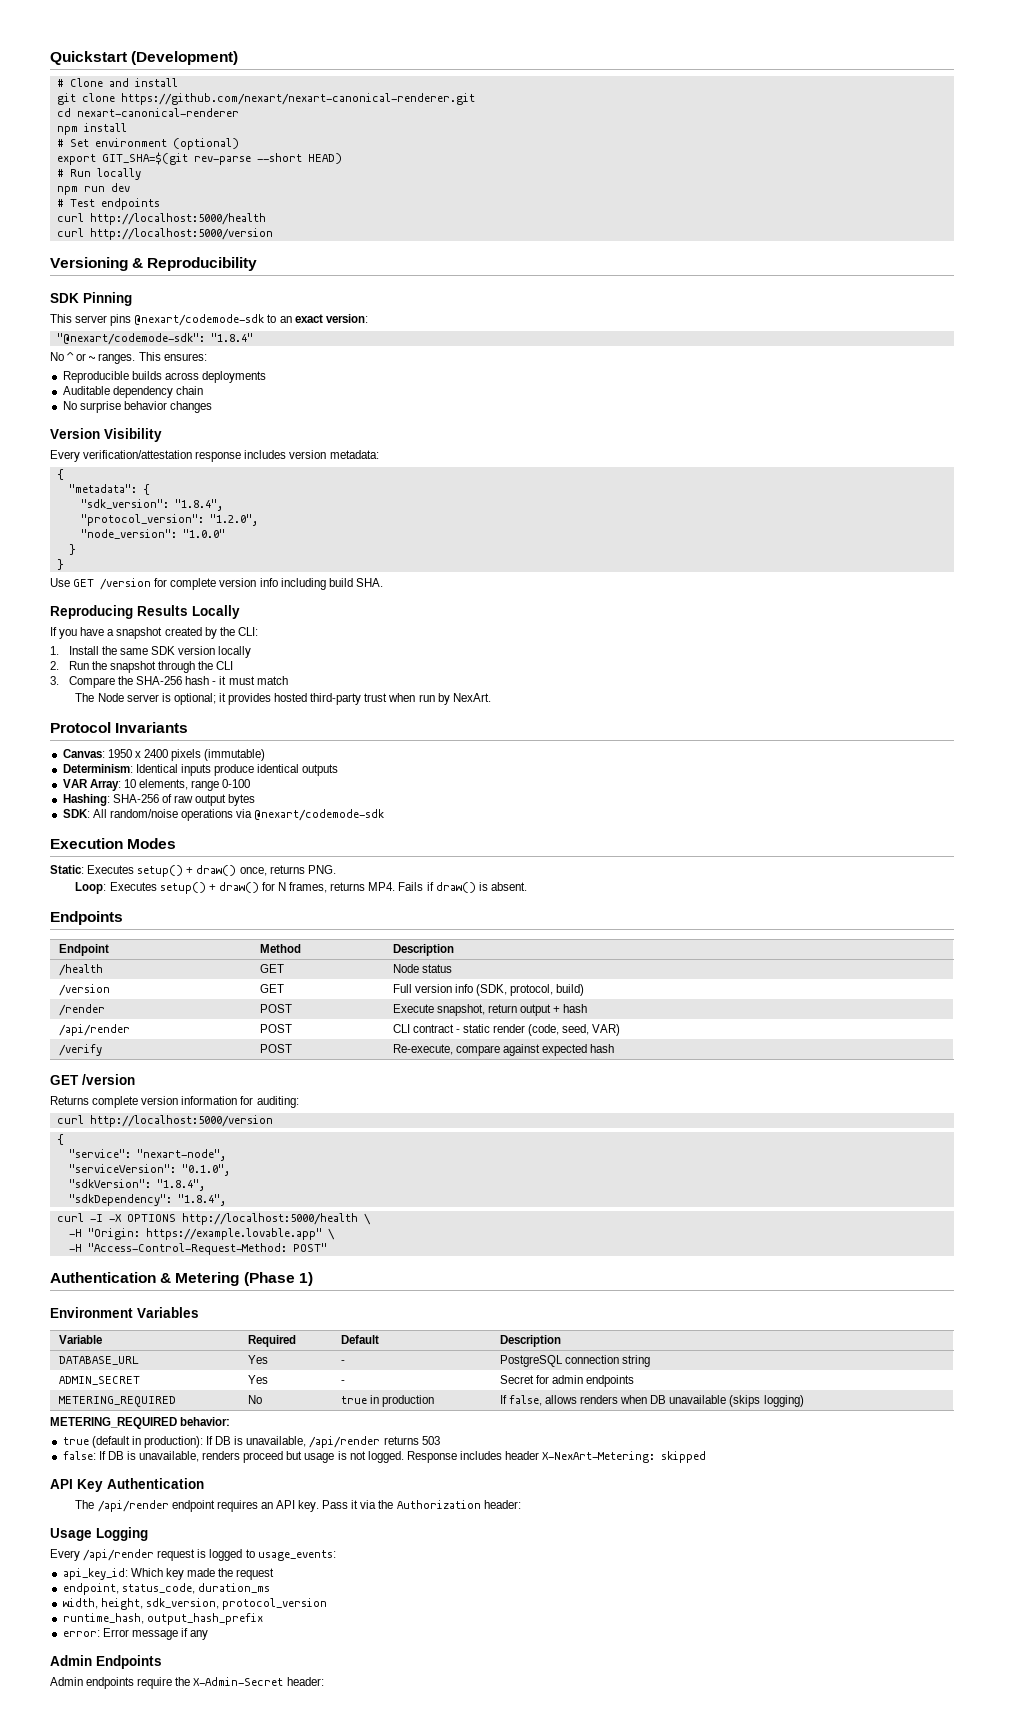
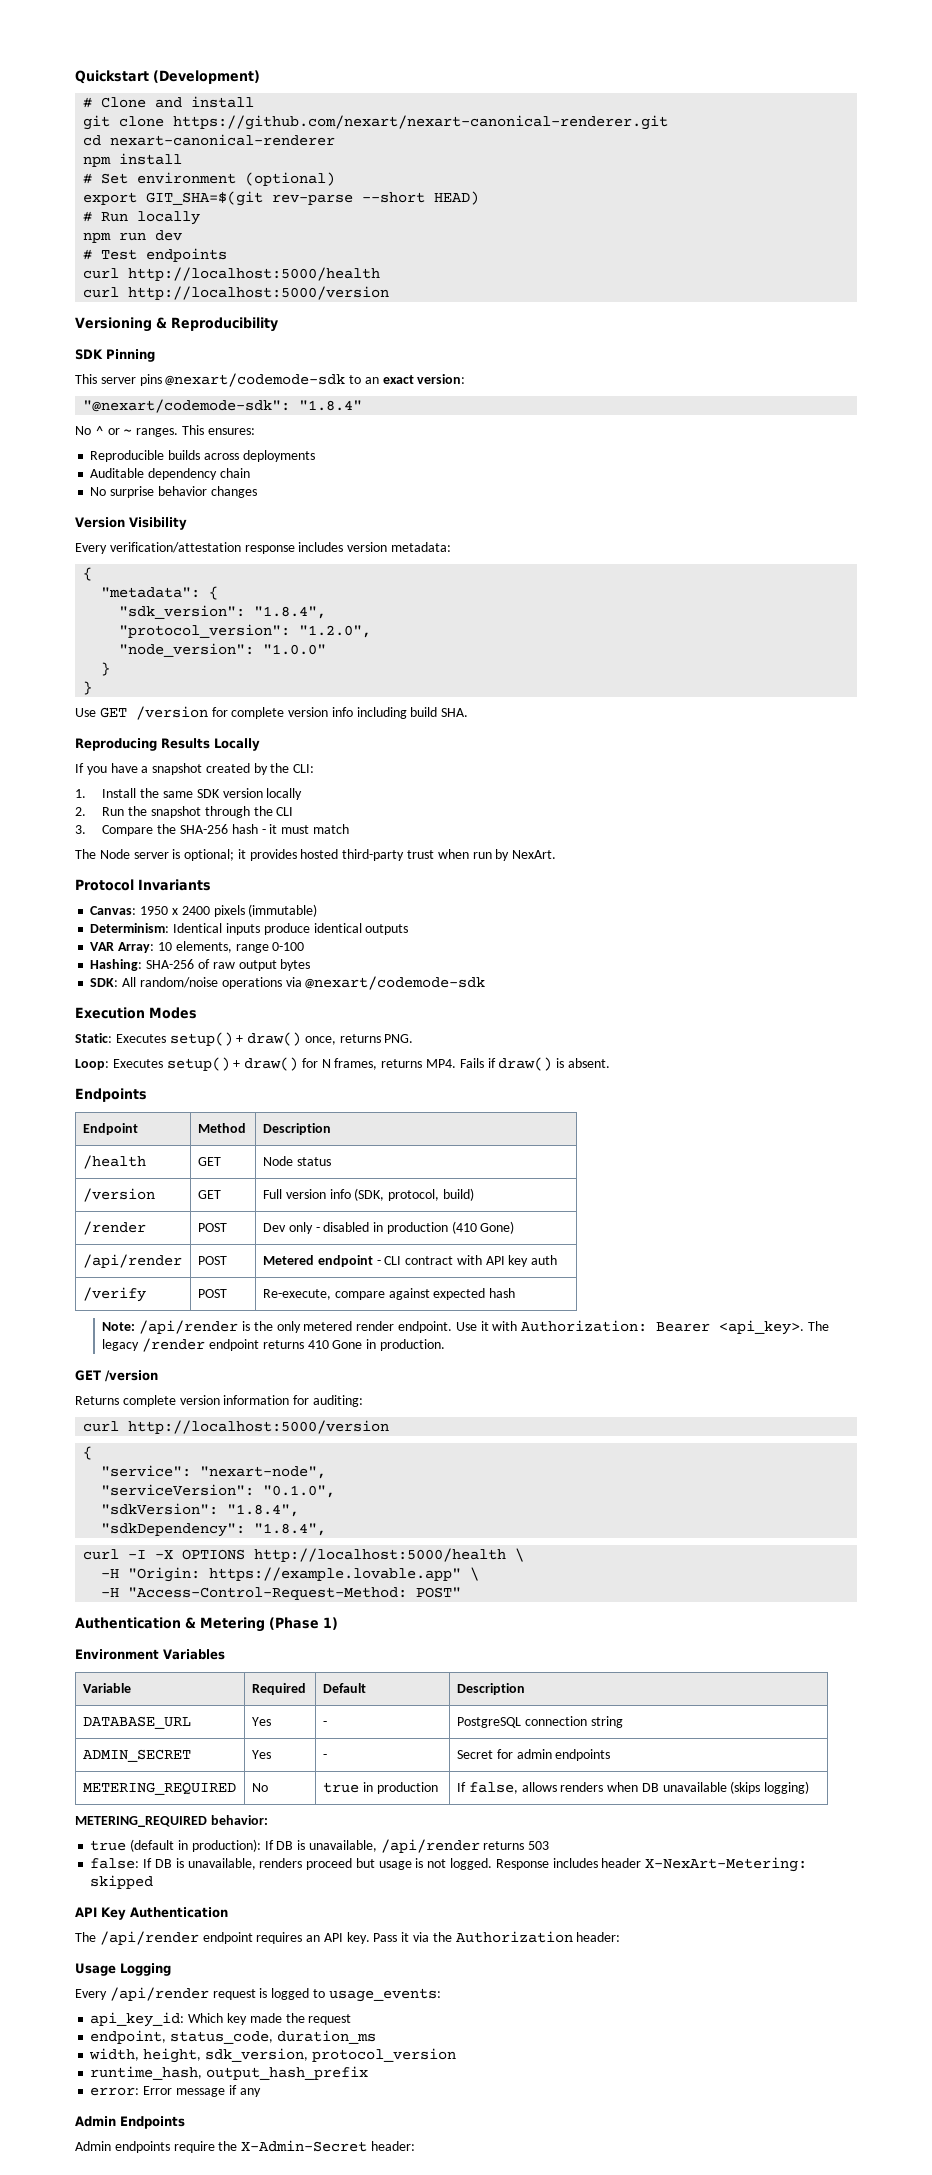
[392,1004,588,1016] [58,1024,130,1036] [259,1024,292,1033] [392,1024,621,1036] Execute snapshot, return output + hash // /api/render | POST | CLI contract - static render (code, seed, VAR) -> [262,1221,515,1234] [82,1254,182,1268] [197,1256,227,1265] [262,1255,558,1267] Dev only - disabled in production (410 Gone) // /api/render | POST | Metered endpoint - CLI contract with API key auth
(615, 1048) none -> [102,1320,829,1335] [102,1338,445,1352] // Note: /api/render is the only metered render endpoint. Use it with Authorization: Bearer <api_key>. The legacy /render endpoint returns 410 Gone in production.

